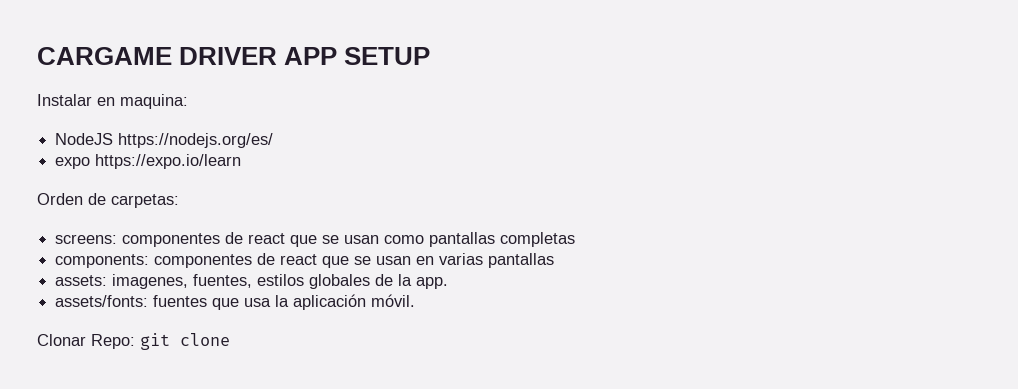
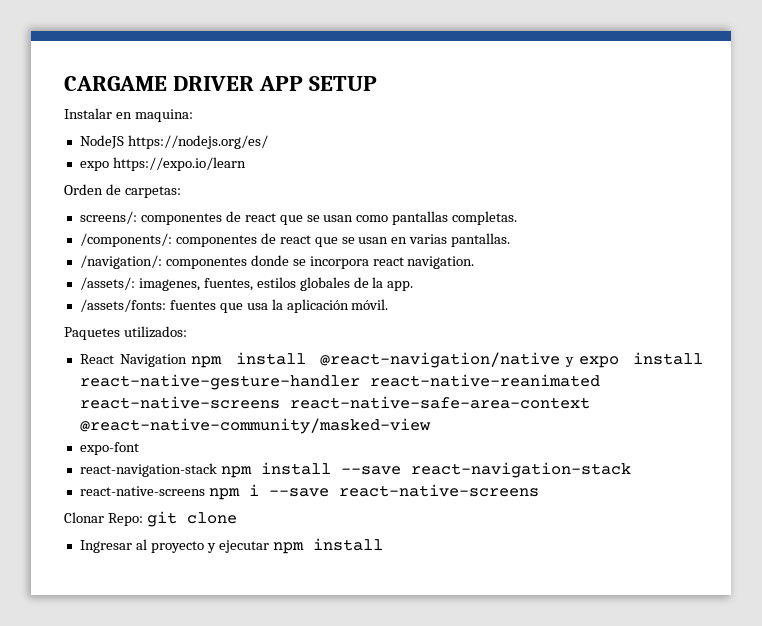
[55,234,118,244] screens: -> [79,211,137,224] screens/:
[500,232,576,247] [55,254,150,268] completas // components: -> [452,211,518,225] [79,233,172,247] completas. // /components/:
[488,253,555,268] [55,275,108,286] pantallas // assets: -> [451,233,511,247] [79,255,475,269] [79,277,135,290] pantallas. // /navigation/: componentes donde se incorpora react navigation. // /assets/:
[55,295,149,307] assets/fonts: -> [79,299,166,312] /assets/fonts:
[37,333,230,350] Clonar Repo: git clone -> [64,326,187,340] [79,352,703,368] [79,374,600,390] [79,396,590,409] [79,418,431,434] [79,442,139,455] [79,462,631,478] [79,484,539,500] [64,511,237,527] [79,538,383,554] Paquetes utilizados: // React Navigation npm install @react-navigation/native y expo install react-native-gesture-handler react-native-reanimated react-native-screens react-native-safe-area-context @react-native-community/masked-view // expo-font // react-navigation-stack npm install --save react-navigation-stack // react-native-screens npm i --save react-native-screens // Clonar Repo: git clone // Ingresar al proyecto y ejecutar npm install

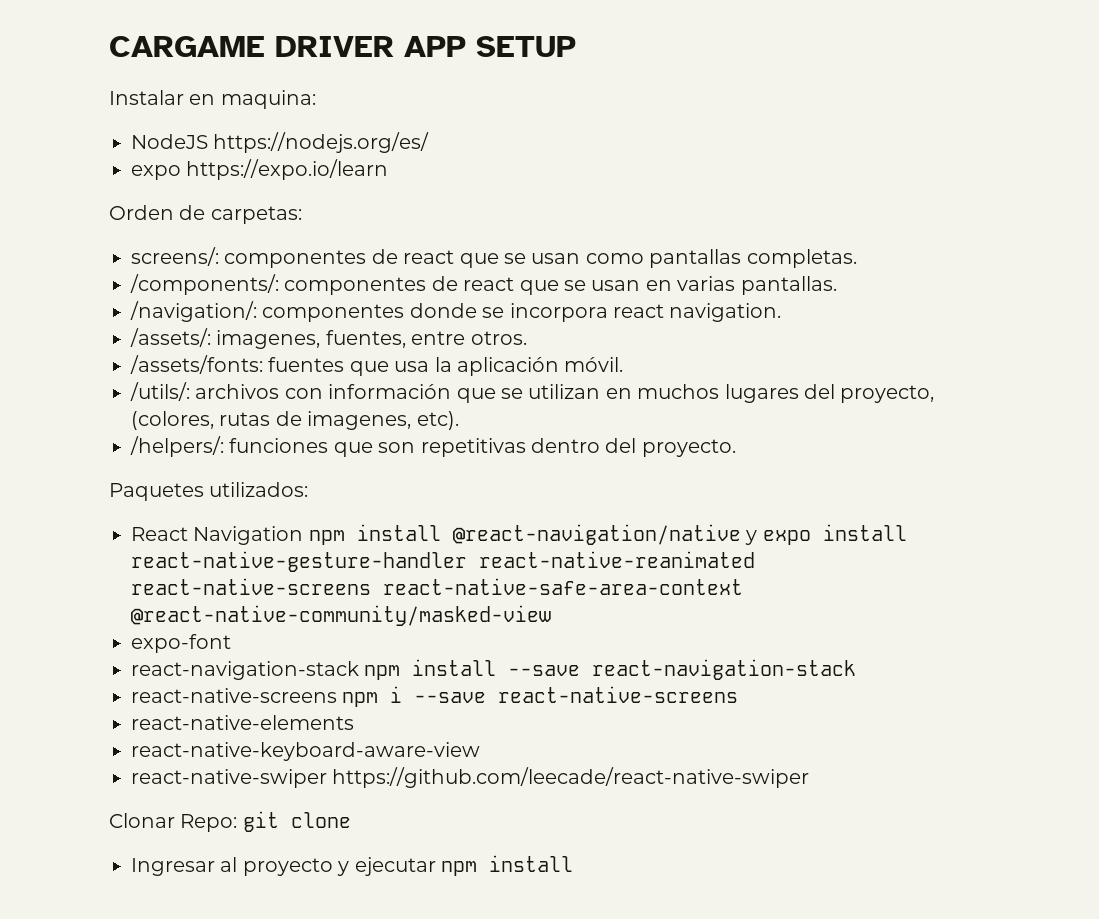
[256,277,414,291] estilos globales de la app. -> [411,331,527,345] entre otros.
(389, 304) none -> [130,382,935,403] [131,411,459,430] [130,436,736,457] // /utils/: archivos con información que se utilizan en muchos lugares del proyecto, (colores, rutas de imagenes, etc). // /helpers/: funciones que son repetitivas dentro del proyecto.
(539, 490) none -> [131,715,354,730] [131,742,480,761] [131,767,810,788] // react-native-elements // react-native-keyboard-aware-view // react-native-swiper https://github.com/leecade/react-native-swiper

